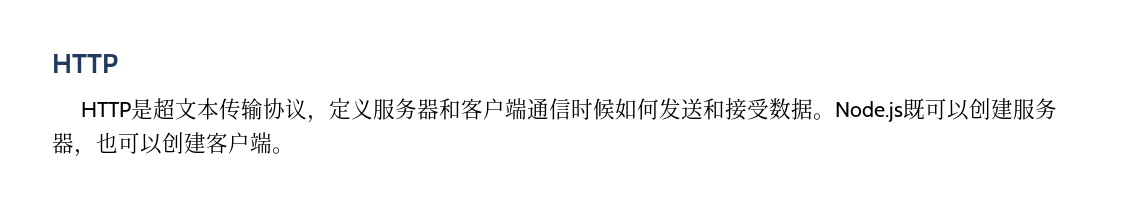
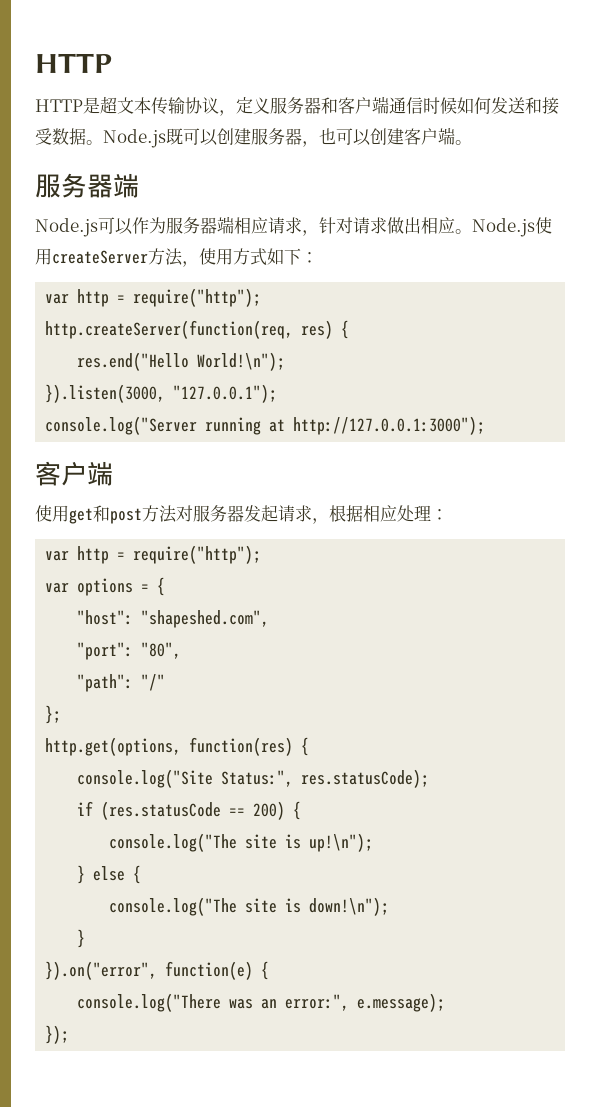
(294, 150) none -> [35,173,139,198] [35,216,552,237] [35,248,318,267] [45,288,262,307] [45,320,350,339] [77,352,286,371] [45,384,278,403] [45,416,486,435] [35,461,113,486] [35,505,448,524] [45,545,262,564] [45,577,166,596] [77,610,270,628] [77,642,182,660] [77,674,166,692] [45,705,62,724] [45,737,310,756] [77,769,430,788] [77,801,302,820] [109,833,374,852] [77,865,142,884] [109,897,390,916] [77,929,86,948] [45,961,270,980] [77,993,446,1012] [45,1025,70,1044] // 服务器端 // Node.js可以作为服务器端相应请求，针对请求做出相应。Node.js使用createServer方法，使用方式如下： // var http = require("http"); // http.createServer(function(req, res) { // res.end("Hello World!\n"); // }).listen(3000, "127.0.0.1"); // console.log("Server running at http://127.0.0.1:3000"); // 客户端 // 使用get和post方法对服务器发起请求，根据相应处理： // var http = require("http"); // var options = { // "host": "shapeshed.com", // "port": "80", // "path": "/" // }; // http.get(options, function(res) { // console.log("Site Status:", res.statusCode); // if (res.statusCode == 200) { // console.log("The site is up!\n"); // } else { // console.log("The site is down!\n"); // } // }).on("error", function(e) { // console.log("There was an error:", e.message); // });

